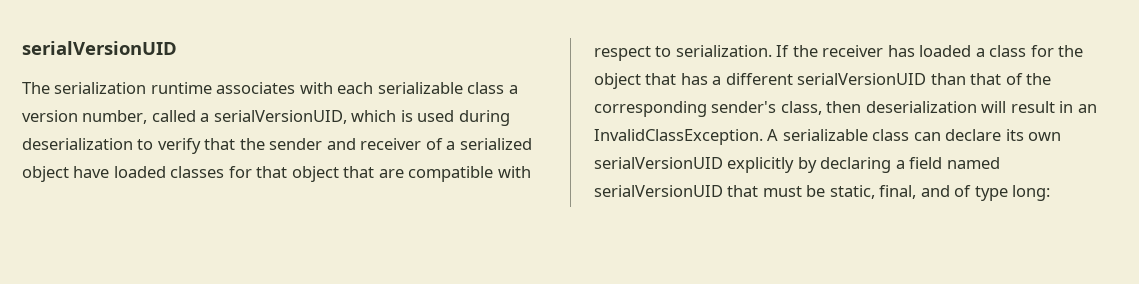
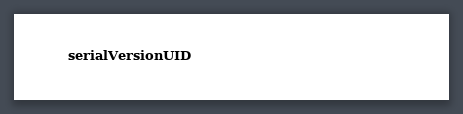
[22,41,177,55] [22,82,518,94] [22,110,510,126] [22,138,532,154] [22,166,531,182] [594,45,1084,61] [594,73,1052,89] [594,101,1097,117] [594,129,1062,145] [594,157,1000,173] [594,185,1051,201] serialVersionUID // The serialization runtime associates with each serializable class a version number, called a serialVersionUID, which is used during deserialization to verify that the sender and receiver of a serialized object have loaded classes for that object that are compatible with respect to serialization. If the receiver has loaded a class for the object that has a different serialVersionUID than that of the corresponding sender's class, then deserialization will result in an InvalidClassException. A serializable class can declare its own serialVersionUID explicitly by declaring a field named serialVersionUID that must be static, final, and of type long: -> [68,50,191,60] serialVersionUID

